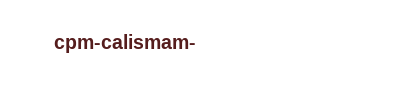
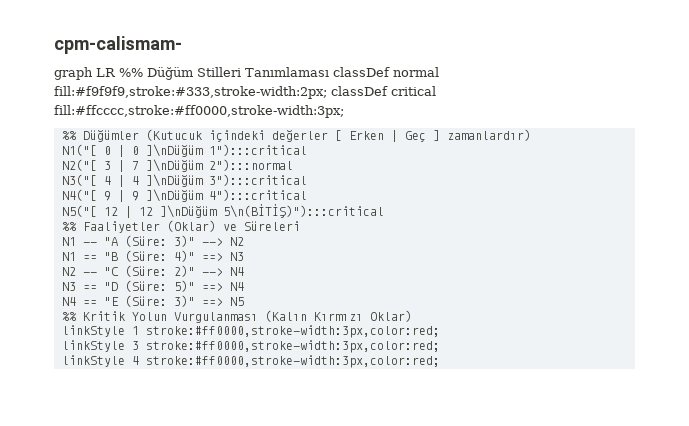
(196, 43) none -> [54,67,439,80] [54,86,436,99] [54,105,344,118] [61,129,531,142] [61,144,307,157] [61,159,293,172] [61,174,307,187] [61,189,307,202] [61,204,384,218] [61,220,300,233] [61,235,244,247] [61,250,244,262] [61,265,244,277] [61,280,244,292] [61,295,244,307] [61,310,412,323] [61,325,440,338] [61,340,440,353] [61,355,440,368] // graph LR %% Düğüm Stilleri Tanımlaması classDef normal fill:#f9f9f9,stroke:#333,stroke-width:2px; classDef critical fill:#ffcccc,stroke:#ff0000,stroke-width:3px; // %% Düğümler (Kutucuk içindeki değerler [ Erken | Geç ] zamanlardır) // N1("[ 0 | 0 ]\nDüğüm 1"):::critical // N2("[ 3 | 7 ]\nDüğüm 2"):::normal // N3("[ 4 | 4 ]\nDüğüm 3"):::critical // N4("[ 9 | 9 ]\nDüğüm 4"):::critical // N5("[ 12 | 12 ]\nDüğüm 5\n(BİTİŞ)"):::critical // %% Faaliyetler (Oklar) ve Süreleri // N1 -- "A (Süre: 3)" --> N2 // N1 == "B (Süre: 4)" ==> N3 // N2 -- "C (Süre: 2)" --> N4 // N3 == "D (Süre: 5)" ==> N4 // N4 == "E (Süre: 3)" ==> N5 // %% Kritik Yolun Vurgulanması (Kalın Kırmızı Oklar) // linkStyle 1 stroke:#ff0000,stroke-width:3px,color:red; // linkStyle 3 stroke:#ff0000,stroke-width:3px,color:red; // linkStyle 4 stroke:#ff0000,stroke-width:3px,color:red;

